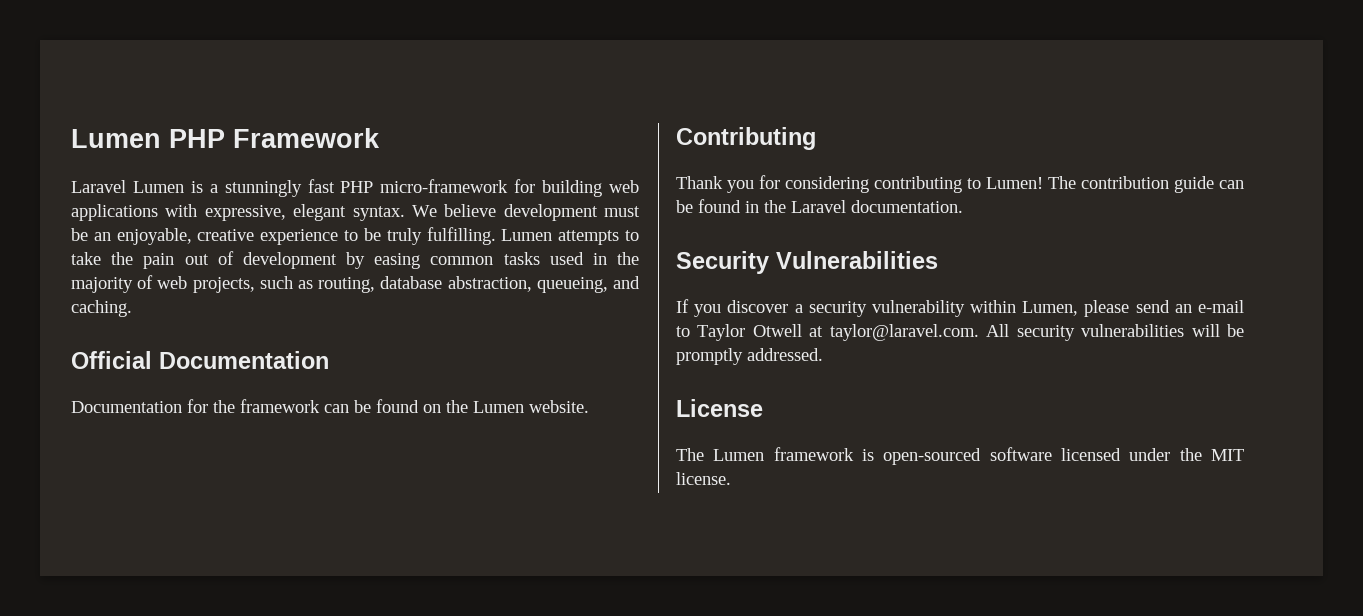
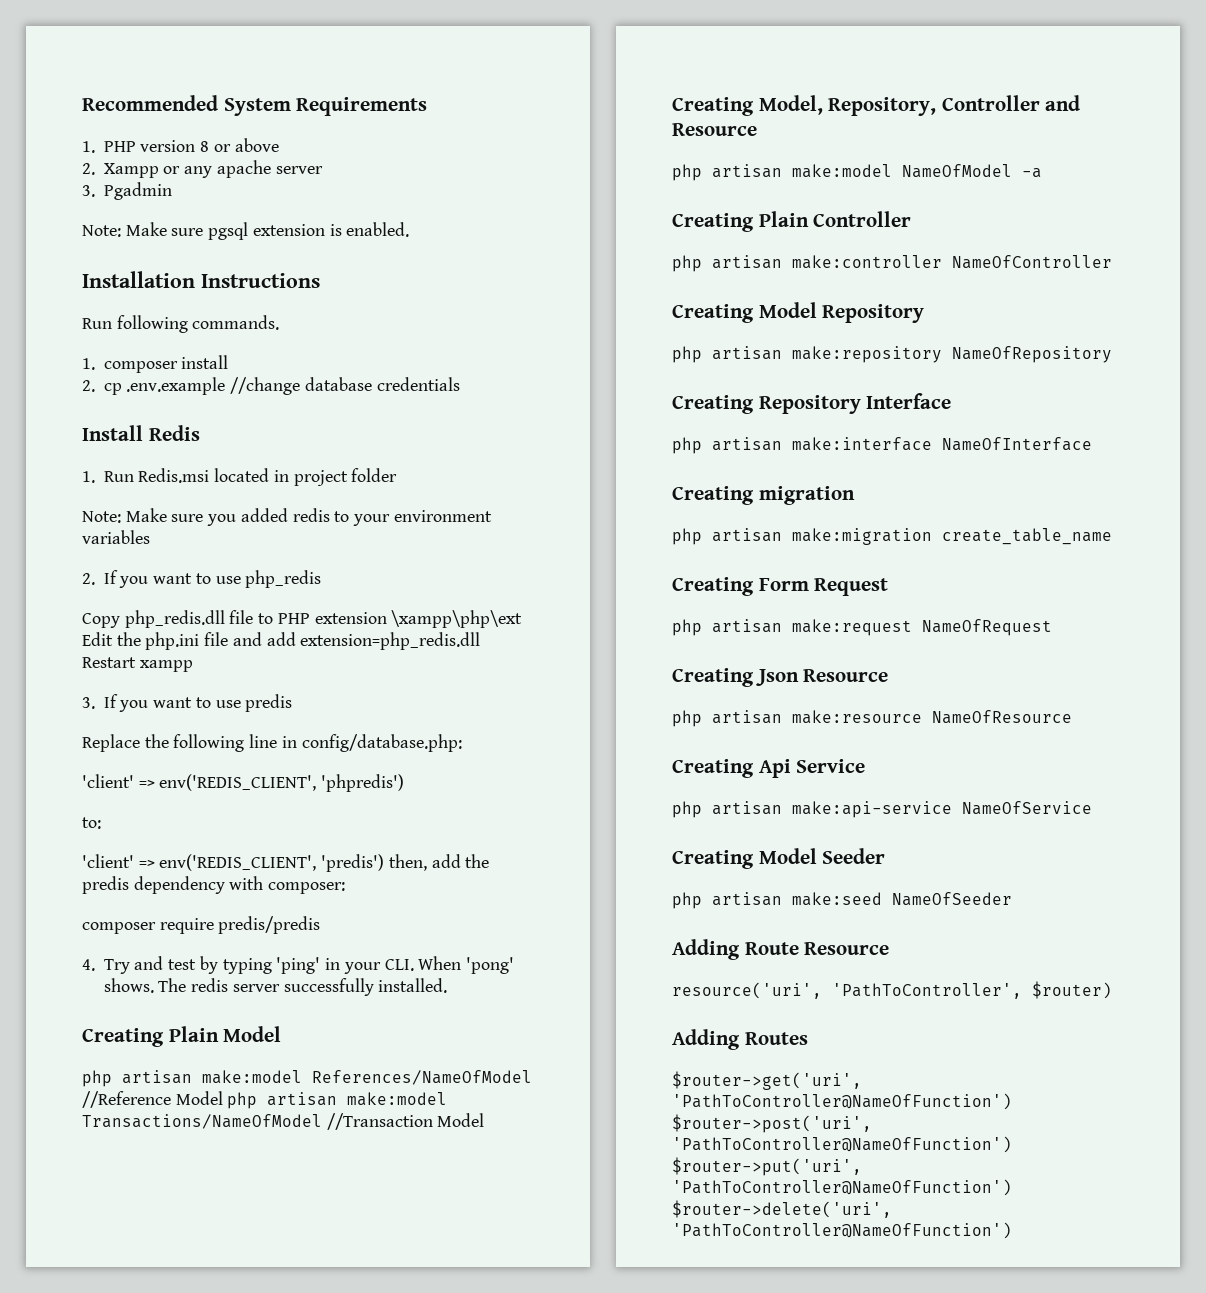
[71,128,380,148] [71,179,639,197] [71,204,640,221] [71,227,639,245] [71,251,639,269] [71,275,640,293] [71,300,132,317] [71,351,329,369] [71,399,589,413] [676,127,816,150] [676,175,1244,193] [676,199,963,213] [676,251,938,274] [676,299,1244,317] [676,324,1244,341] [676,348,823,365] [676,399,763,417] [676,447,1244,465] [676,472,731,485] Lumen PHP Framework // Laravel Lumen is a stunningly fast PHP micro-framework for building web applications with expressive, elegant syntax. We believe development must be an enjoyable, creative experience to be truly fulfilling. Lumen attempts to take the pain out of development by easing common tasks used in the majority of web projects, such as routing, database abstraction, queueing, and caching. // Official Documentation // Documentation for the framework can be found on the Lumen website. // Contributing // Thank you for considering contributing to Lumen! The contribution guide can be found in the Laravel documentation. // Security Vulnerabilities // If you discover a security vulnerability within Lumen, please send an e-mail to Taylor Otwell at taylor@laravel.com. All security vulnerabilities will be promptly addressed. // License // The Lumen framework is open-sourced software licensed under the MIT license. -> [82,95,428,116] [82,138,279,153] [82,160,323,178] [82,182,172,200] [82,222,410,240] [82,271,320,288] [82,315,280,333] [82,355,229,373] [82,377,460,395] [82,425,200,441] [82,468,398,486] [82,508,492,526] [82,530,150,544] [82,570,322,588] [82,610,523,628] [82,632,481,650] [82,657,193,672] [82,694,293,712] [82,734,462,752] [82,774,405,792] [82,817,101,829] [82,854,490,872] [82,876,346,894] [82,916,321,934] [82,956,514,974] [103,978,448,996] [82,1026,282,1047] [82,1070,532,1087] [82,1091,448,1109] [82,1113,485,1130] [672,95,1081,116] [672,123,757,136] [672,164,1042,181] [672,211,912,232] [672,255,1112,272] [672,302,925,323] [672,346,1112,363] [672,393,952,414] [672,437,1092,454] [672,486,855,505] [672,528,1112,545] [672,577,889,596] [672,619,1052,636] [672,668,889,687] [672,710,1072,727] [672,759,866,778] [672,801,1092,818] [672,848,886,869] [672,892,1012,909] [672,939,890,960] [672,981,1112,999] [672,1029,808,1050] [672,1071,862,1090] [672,1093,1012,1110] [672,1114,872,1133] [672,1136,1012,1153] [672,1157,862,1176] [672,1179,1012,1196] [672,1200,892,1218] [672,1222,1012,1239] Recommended System Requirements // 1. PHP version 8 or above // 2. Xampp or any apache server // 3. Pgadmin // Note: Make sure pgsql extension is enabled. // Installation Instructions // Run following commands. // 1. composer install // 2. cp .env.example //change database credentials // Install Redis // 1. Run Redis.msi located in project folder // Note: Make sure you added redis to your environment variables // 2. If you want to use php_redis // Copy php_redis.dll file to PHP extension \xampp\php\ext Edit the php.ini file and add extension=php_redis.dll Restart xampp // 3. If you want to use predis // Replace the following line in config/database.php: // 'client' => env('REDIS_CLIENT', 'phpredis') // to: // 'client' => env('REDIS_CLIENT', 'predis') then, add the predis dependency with composer: // composer require predis/predis // 4. Try and test by typing 'ping' in your CLI. When 'pong' shows. The redis server successfully installed. // Creating Plain Model // php artisan make:model References/NameOfModel //Reference Model php artisan make:model Transactions/NameOfModel //Transaction Model // Creating Model, Repository, Controller and Resource // php artisan make:model NameOfModel -a // Creating Plain Controller // php artisan make:controller NameOfController // Creating Model Repository // php artisan make:repository NameOfRepository // Creating Repository Interface // php artisan make:interface NameOfInterface // Creating migration // php artisan make:migration create_table_name // Creating Form Request // php artisan make:request NameOfRequest // Creating Json Resource // php artisan make:resource NameOfResource // Creating Api Service // php artisan make:api-service NameOfService // Creating Model Seeder // php artisan make:seed NameOfSeeder // Adding Route Resource // resource('uri', 'PathToController', $router) // Adding Routes // $router->get('uri', 'PathToController@NameOfFunction') $router->post('uri', 'PathToController@NameOfFunction') $router->put('uri', 'PathToController@NameOfFunction') $router->delete('uri', 'PathToController@NameOfFunction')

